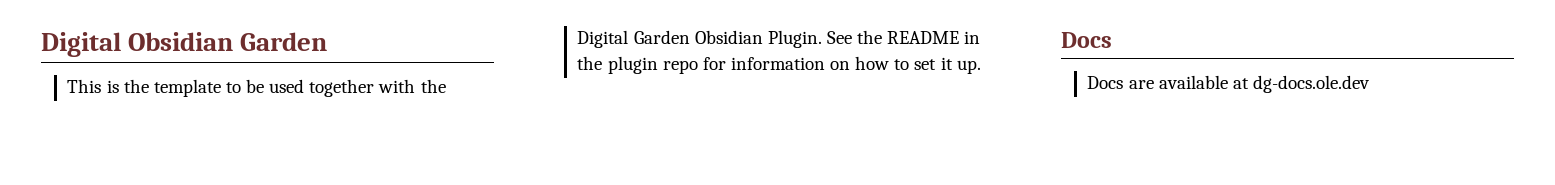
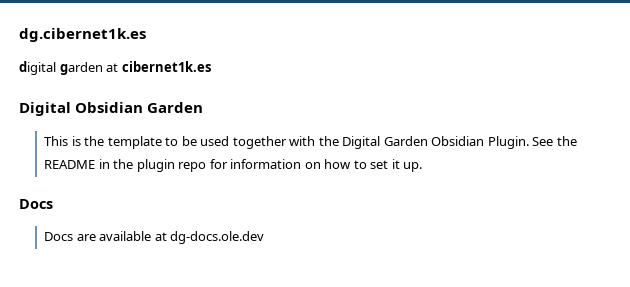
(41, 44) none -> [19,28,146,42] [19,61,211,75] dg.cibernet1k.es // digital garden at cibernet1k.es //

